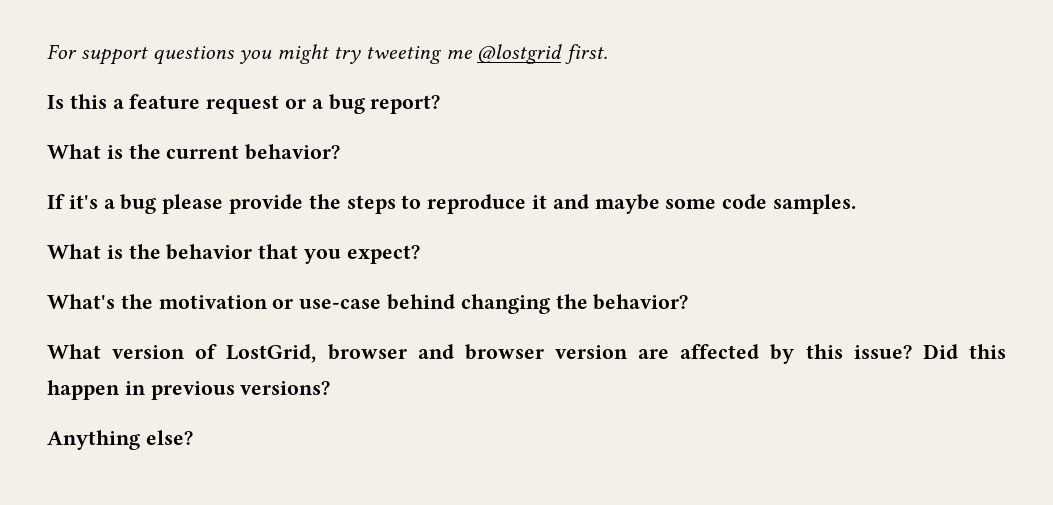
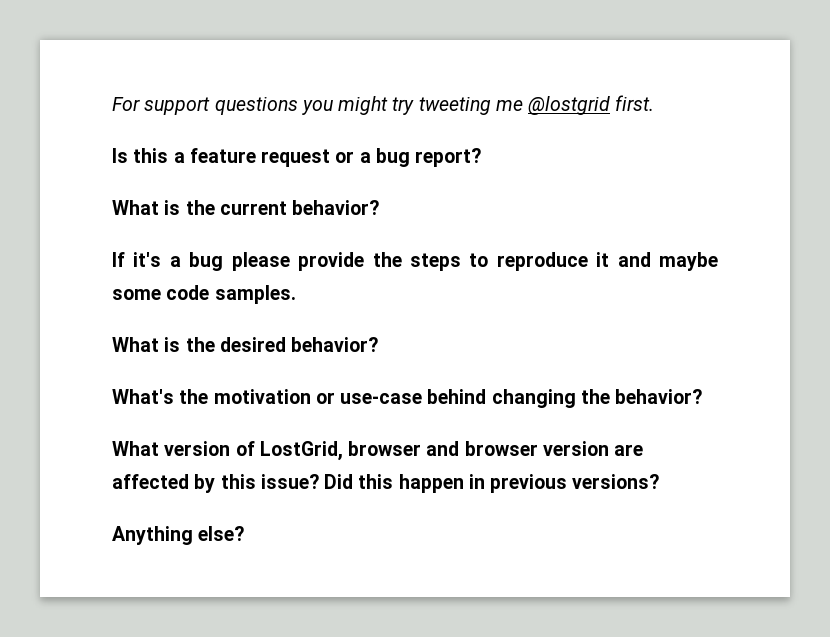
[166,244,420,264] behavior that you expect? -> [219,337,379,352] desired behavior?

